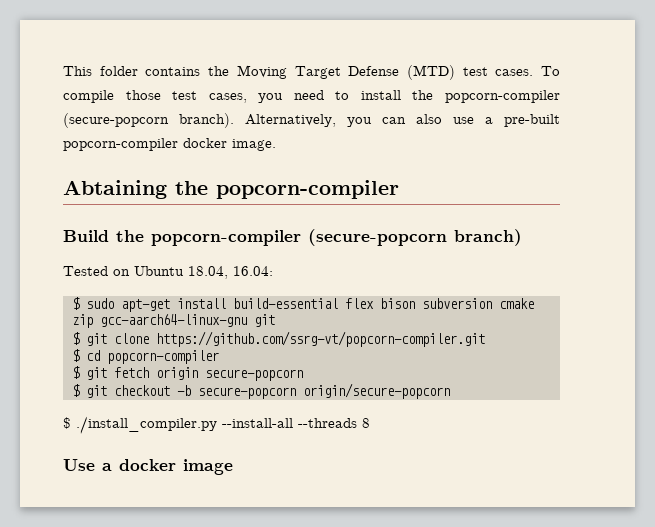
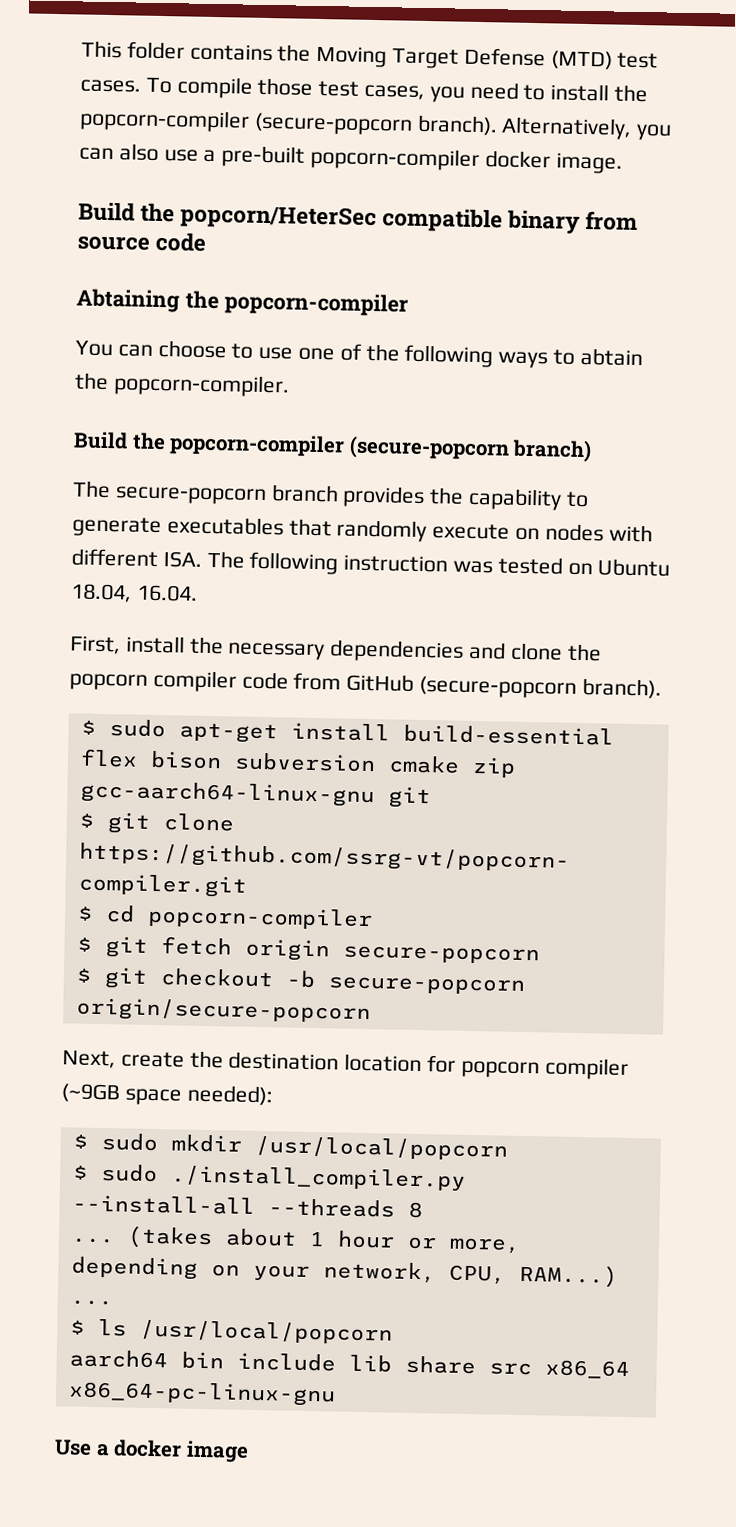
[63,180,399,199] Abtaining the popcorn-compiler -> [78,201,639,234] [77,231,207,252] [76,288,409,317] [75,339,643,369] [74,372,290,398] Build the popcorn/HeterSec compatible binary from source code // Abtaining the popcorn-compiler // You can choose to use one of the following ways to abtain the popcorn-compiler.
[63,266,273,279] Tested on Ubuntu 18.04, 16.04: -> [72,480,589,511] [72,516,653,543] [71,548,671,577] [71,583,198,603] [70,635,602,663] [69,669,662,699] The secure-popcorn branch provides the capability to generate executables that randomly execute on nodes with different ISA. The following instruction was tested on Ubuntu 18.04, 16.04. // First, install the necessary dependencies and clone the popcorn compiler code from GitHub (secure-popcorn branch).
[63,416,370,434] $ ./install_compiler.py --install-all --threads 8 -> [62,1050,629,1080] [61,1083,273,1106] [72,1133,508,1161] [72,1164,466,1191] [71,1194,423,1219] [70,1225,521,1254] [70,1256,618,1288] [69,1299,113,1306] [69,1318,393,1345] [68,1349,630,1380] [67,1380,336,1407] Next, create the destination location for popcorn compiler (~9GB space needed): // $ sudo mkdir /usr/local/popcorn // $ sudo ./install_compiler.py --install-all --threads 8 // ... (takes about 1 hour or more, depending on your network, CPU, RAM...) ... // $ ls /usr/local/popcorn // aarch64 bin include lib share src x86_64 x86_64-pc-linux-gnu

